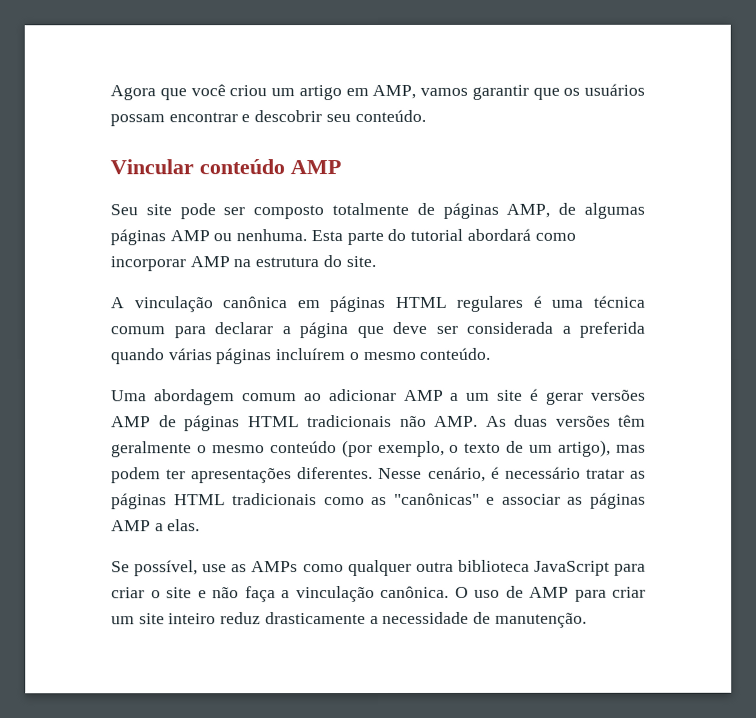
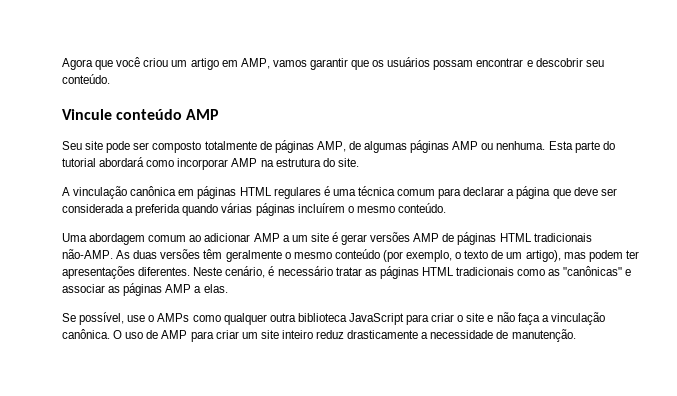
[110,159,194,175] Vincular -> [62,109,112,120] Vincule
[399,415,478,427] não AMP. -> [62,249,113,259] não-AMP.
[378,467,423,479] Nesse -> [193,267,223,276] Neste
[231,564,248,573] as -> [148,315,155,322] o

